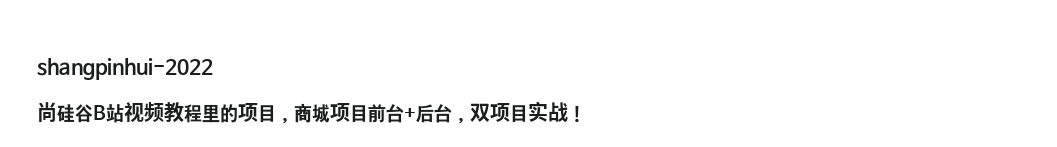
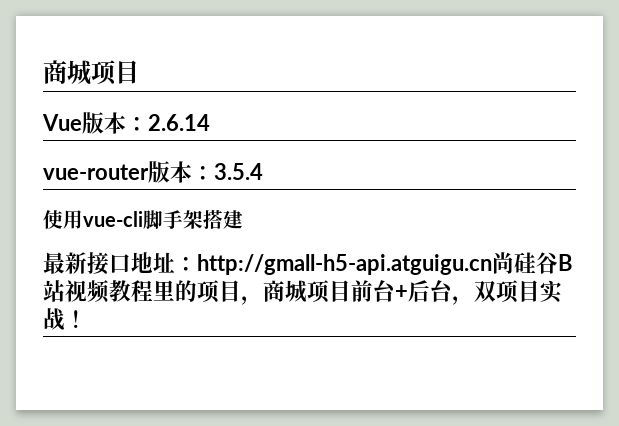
[37,58,213,80] shangpinhui-2022 // -> [43,60,139,85] [42,112,210,134] [43,161,263,183] [43,210,243,229] [43,252,492,275] 商城项目 // Vue版本：2.6.14 // vue-router版本：3.5.4 // 使用vue-cli脚手架搭建 // 最新接口地址：http://gmall-h5-api.atguigu.cn

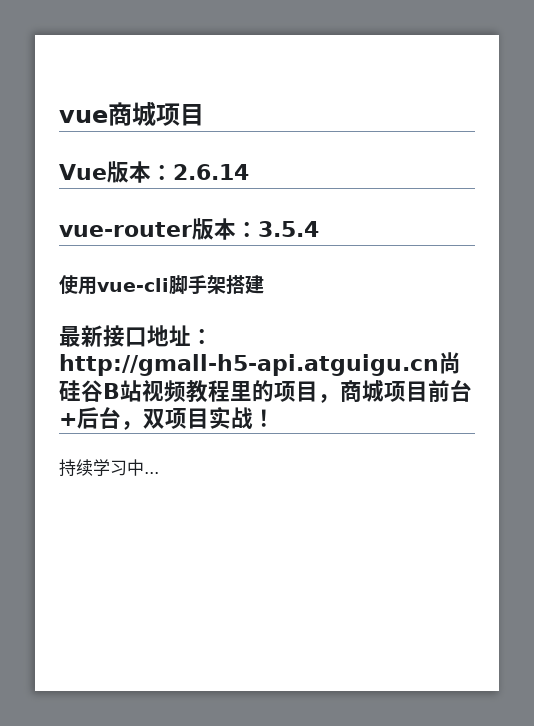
(43, 72) none -> [59,110,108,123] vue
(87, 319) none -> [59,459,159,477] // 持续学习中...

